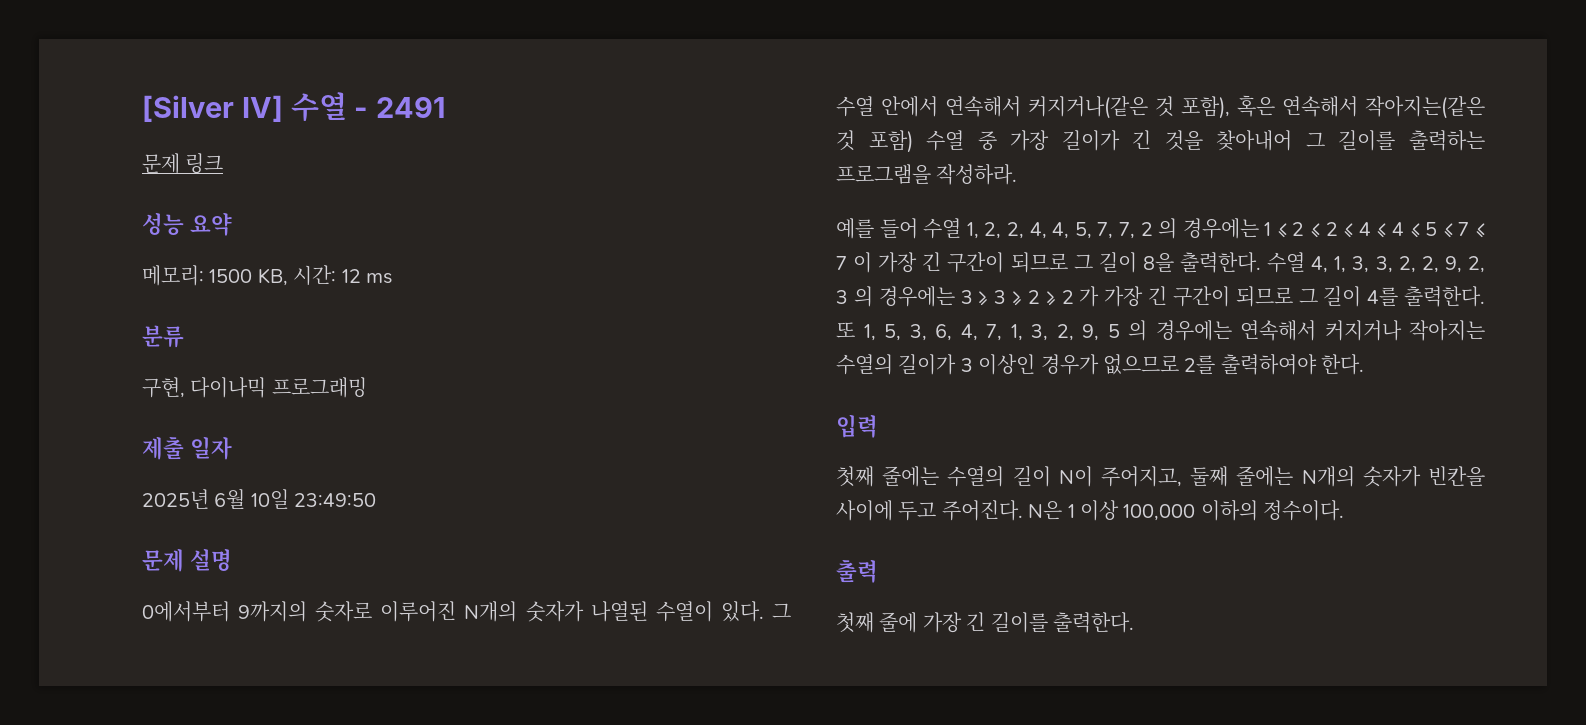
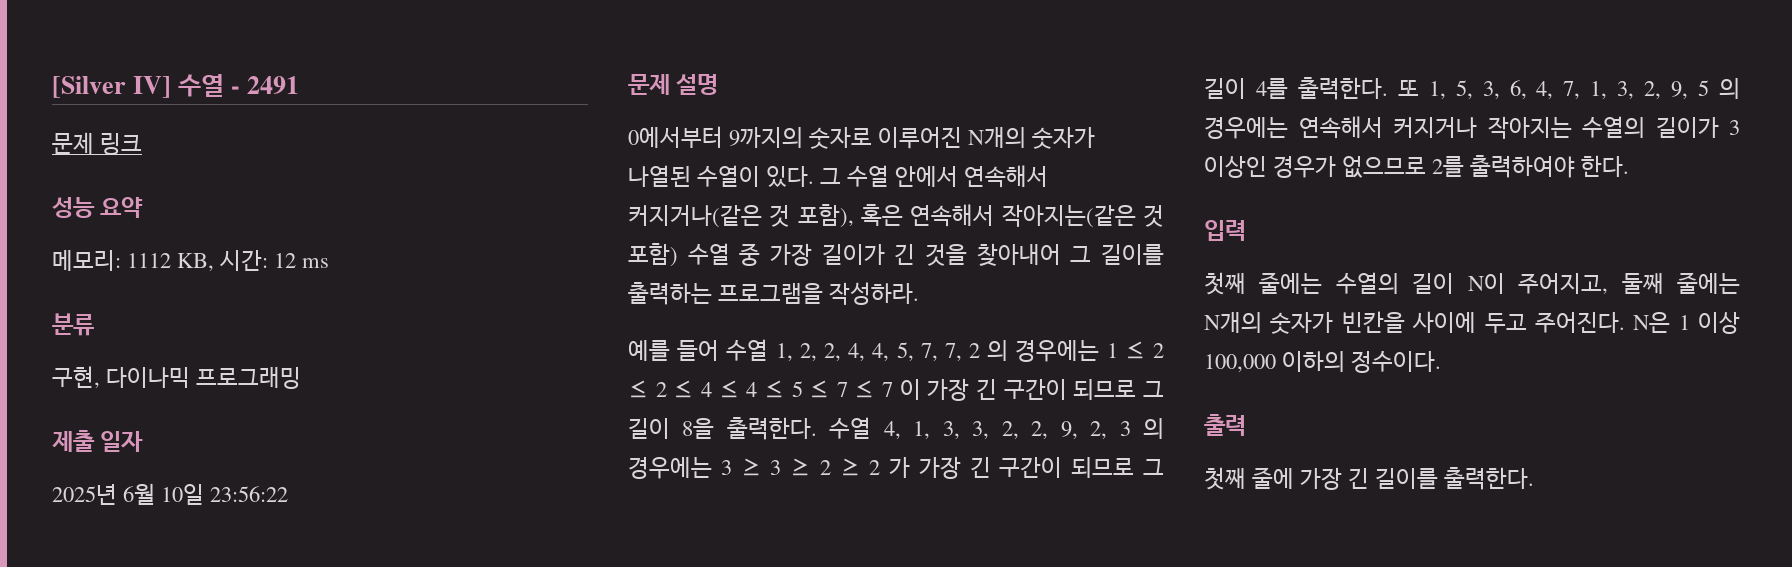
[209,269,253,283] 1500 -> [127,253,172,268] 1112
[294,493,377,507] 23:49:50 -> [210,486,289,502] 23:56:22

